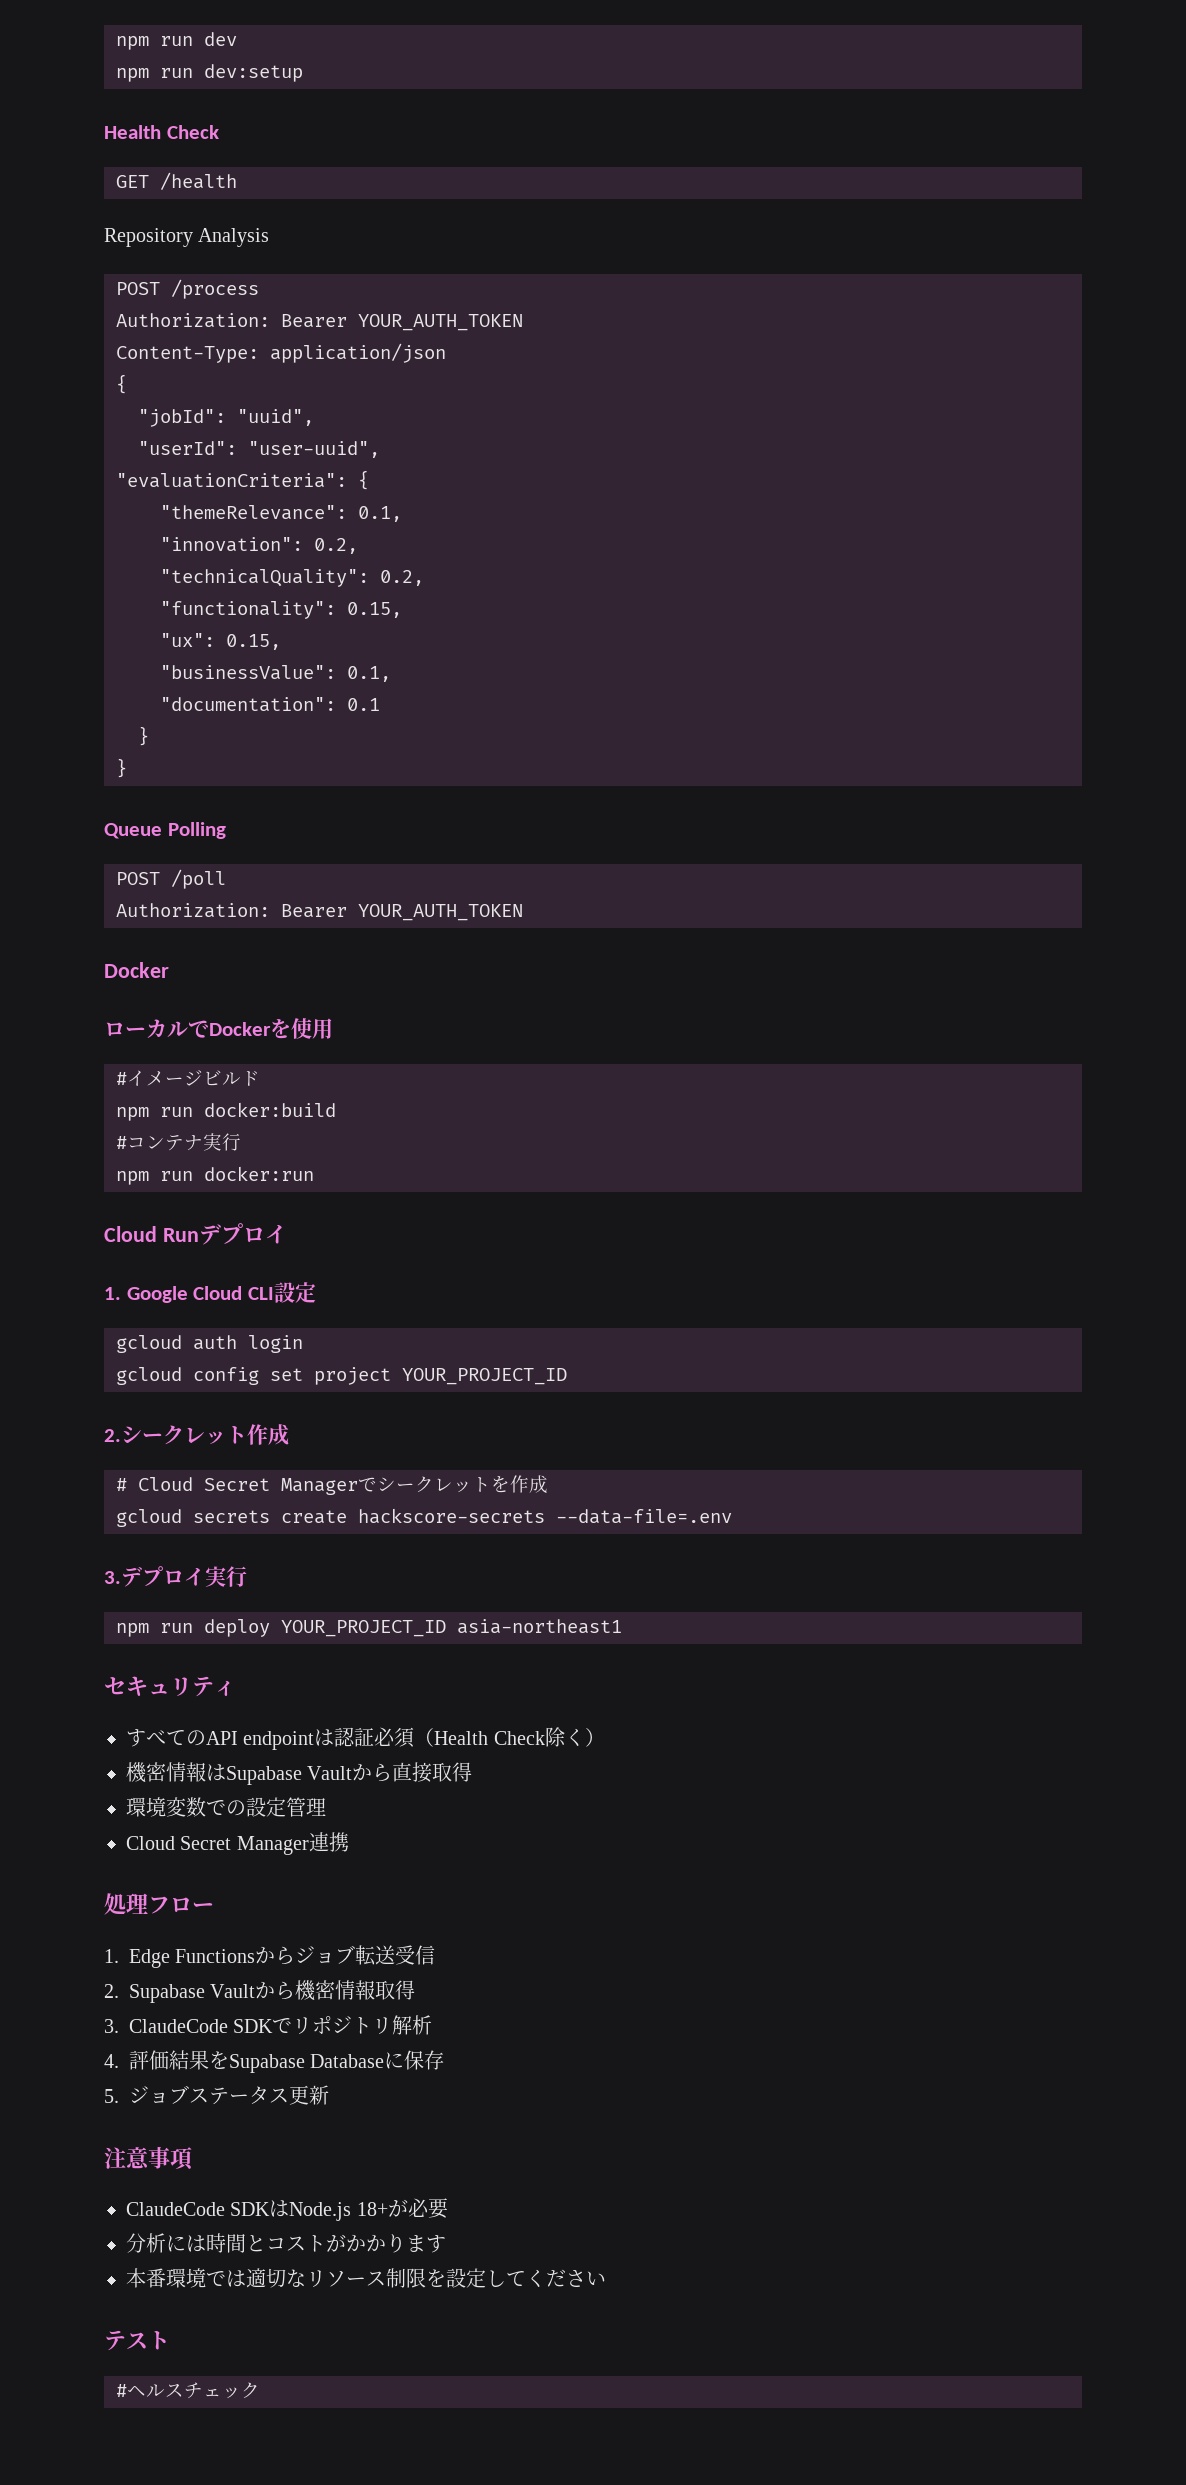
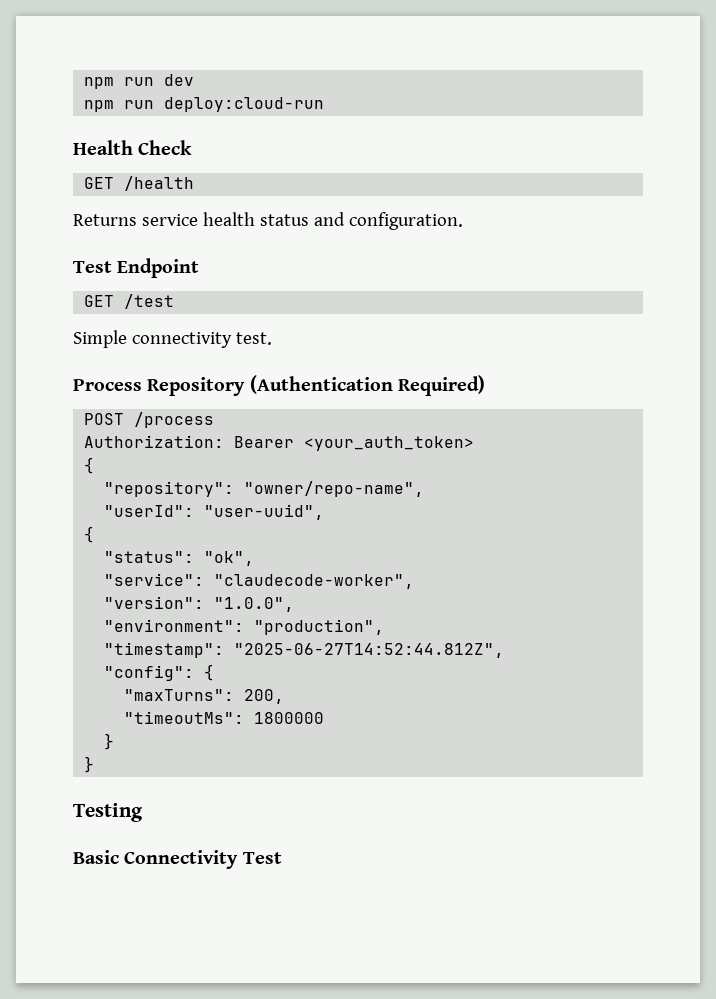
[204,64,303,82] dev:setup -> [164,97,325,112] deploy:cloud-run
[104,228,270,247] Repository Analysis -> [73,212,463,230] [73,258,200,278] [84,294,175,309] [73,330,272,348] [73,375,485,396] Returns service health status and configuration. // Test Endpoint // GET /test // Simple connectivity test. // Process Repository (Authentication Required)
[358,314,523,331] [116,343,446,363] [116,374,127,394] [138,409,314,427] YOUR_AUTH_TOKEN // Content-Type: application/json // { // "jobId": "uuid", -> [304,436,475,451] [84,457,95,474] [104,481,425,497] <your_auth_token> // { // "repository": "owner/repo-name",
[116,470,369,490] [160,505,402,522] [160,537,358,554] [160,569,424,587] [160,601,402,619] [160,633,281,650] [160,665,391,682] [160,697,380,712] [138,726,149,746] [116,758,127,778] [104,822,226,839] [116,869,226,889] [116,903,523,921] [104,962,169,978] [104,1018,333,1039] [116,1070,260,1087] [116,1102,336,1121] [116,1133,241,1151] [116,1166,314,1185] [104,1223,287,1245] [104,1282,317,1303] [116,1335,303,1353] [116,1367,567,1385] [104,1424,289,1446] [116,1475,548,1495] [116,1508,732,1527] [104,1566,247,1587] [116,1619,622,1637] [104,1676,236,1697] [126,1727,605,1750] [126,1762,473,1785] [126,1797,326,1817] [126,1832,349,1855] [104,1893,214,1915] [104,1945,436,1968] [104,1980,416,2003] [104,2015,433,2035] [104,2050,445,2073] [104,2085,329,2105] [104,2146,193,2170] [126,2198,448,2221] [126,2233,446,2253] [126,2268,606,2288] [104,2330,170,2351] [116,2382,260,2399] "evaluationCriteria": { // "themeRelevance": 0.1, // "innovation": 0.2, // "technicalQuality": 0.2, // "functionality": 0.15, // "ux": 0.15, // "businessValue": 0.1, // "documentation": 0.1 // } // } // Queue Polling // POST /poll // Authorization: Bearer YOUR_AUTH_TOKEN // Docker // ローカルでDockerを使用 // #イメージビルド // npm run docker:build // #コンテナ実行 // npm run docker:run // Cloud Runデプロイ // 1. Google Cloud CLI設定 // gcloud auth login // gcloud config set project YOUR_PROJECT_ID // 2.シークレット作成 // # Cloud Secret Managerでシークレットを作成 // gcloud secrets create hackscore-secrets --data-file=.env // 3.デプロイ実行 // npm run deploy YOUR_PROJECT_ID asia-northeast1 // セキュリティ // すべてのAPI endpointは認証必須（Health Check除く） // 機密情報はSupabase Vaultから直接取得 // 環境変数での設定管理 // Cloud Secret Manager連携 // 処理フロー // 1. Edge Functionsからジョブ転送受信 // 2. Supabase Vaultから機密情報取得 // 3. ClaudeCode SDKでリポジトリ解析 // 4.評価結果をSupabase Databaseに保存 // 5.ジョブステータス更新 // 注意事項 // ClaudeCode SDKはNode.js 18+が必要 // 分析には時間とコストがかかります // 本番環境では適切なリソース制限を設定してください // テスト // #ヘルスチェック -> [84,526,95,543] [104,551,255,566] [104,573,415,589] [104,596,295,612] [104,619,385,635] [104,642,505,658] [104,664,215,681] [124,689,285,704] [124,711,325,724] [104,733,115,750] [84,756,95,773] [73,803,143,822] [73,850,282,869] { // "status": "ok", // "service": "claudecode-worker", // "version": "1.0.0", // "environment": "production", // "timestamp": "2025-06-27T14:52:44.812Z", // "config": { // "maxTurns": 200, // "timeoutMs": 1800000 // } // } // Testing // Basic Connectivity Test

